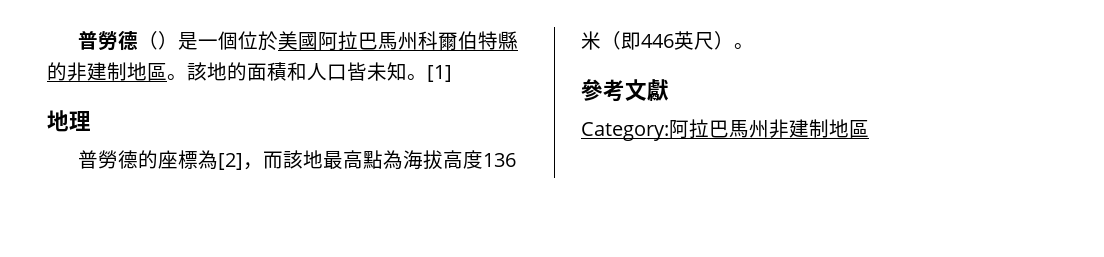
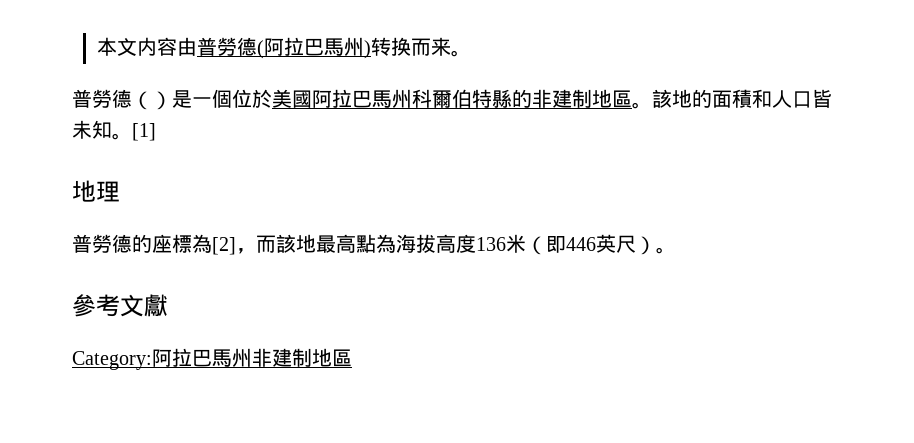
(78, 40) none -> [97,37,472,59] 本文内容由普勞德(阿拉巴馬州)转换而来。 //

